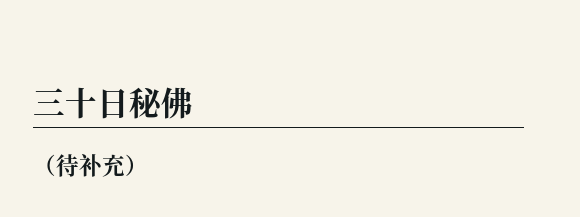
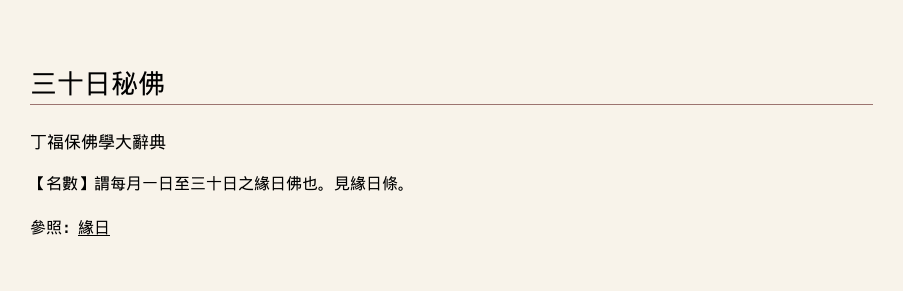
[33,154,148,177] （待补充） -> [30,134,166,150] [30,176,414,191] [30,219,110,235] 丁福保佛學大辭典 // 【名數】謂每月一日至三十日之緣日佛也。見緣日條。 // 參照：緣日

